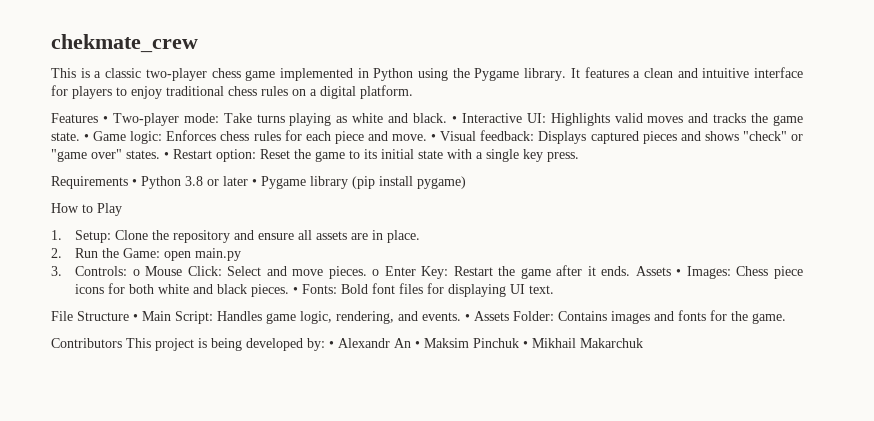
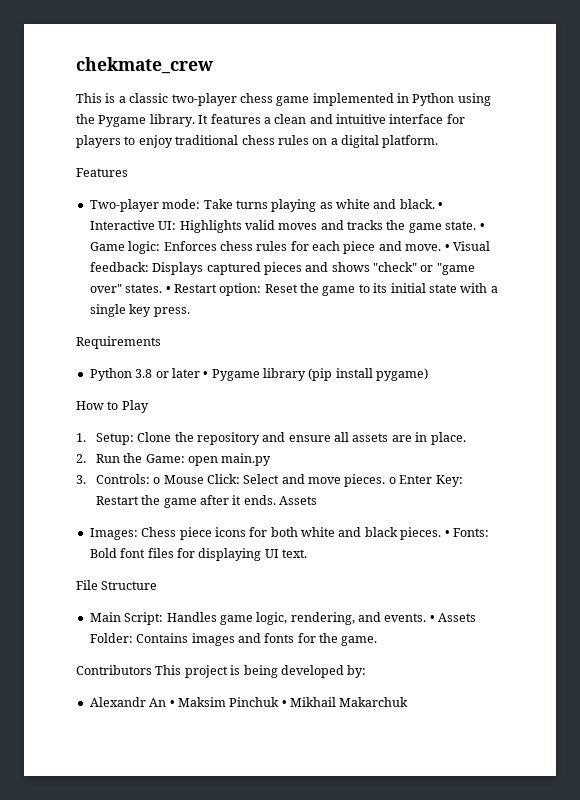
[102,116,108,123] • -> (128, 172) //
[132,179,137,186] • -> (161, 342) //
[676,269,682,276] • -> (318, 500) //
[133,314,138,321] • -> (158, 585) //
[329,341,334,348] • -> (367, 671) //

